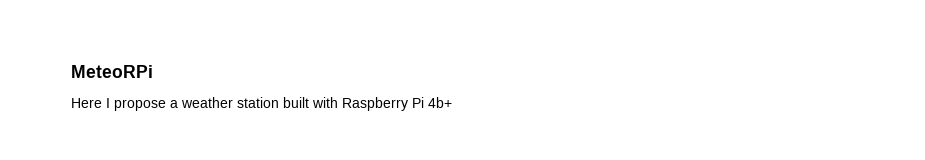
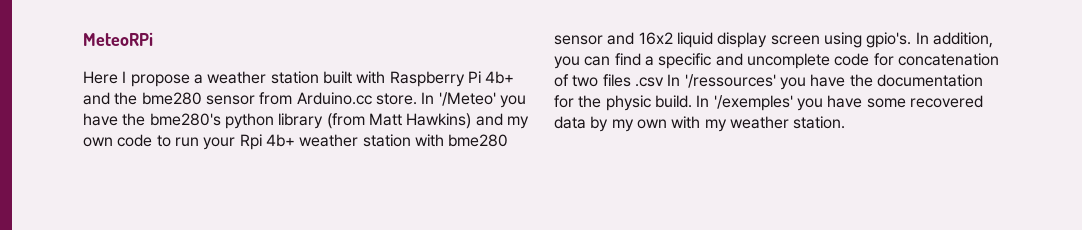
(452, 102) none -> [83,92,526,108] [83,113,529,129] [83,134,509,150] [554,32,993,48] [554,53,999,69] [554,74,983,90] [554,95,983,111] [554,116,846,132] and the bme280 sensor from Arduino.cc store. In '/Meteo' you have the bme280's python library (from Matt Hawkins) and my own code to run your Rpi 4b+ weather station with bme280 sensor and 16x2 liquid display screen using gpio's. In addition, you can find a specific and uncomplete code for concatenation of two files .csv In '/ressources' you have the documentation for the physic build. In '/exemples' you have some recovered data by my own with my weather station.

